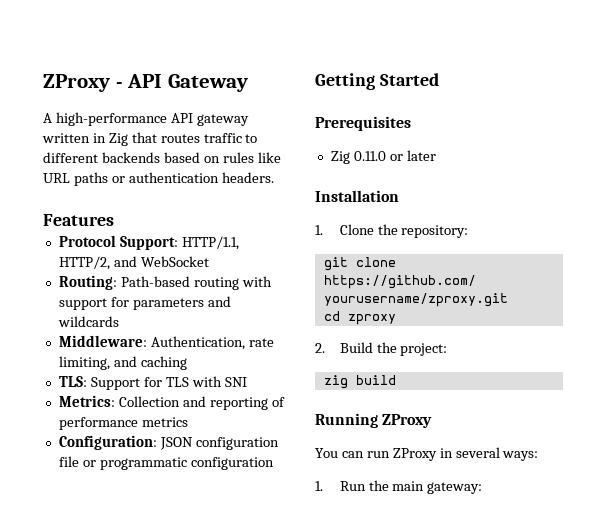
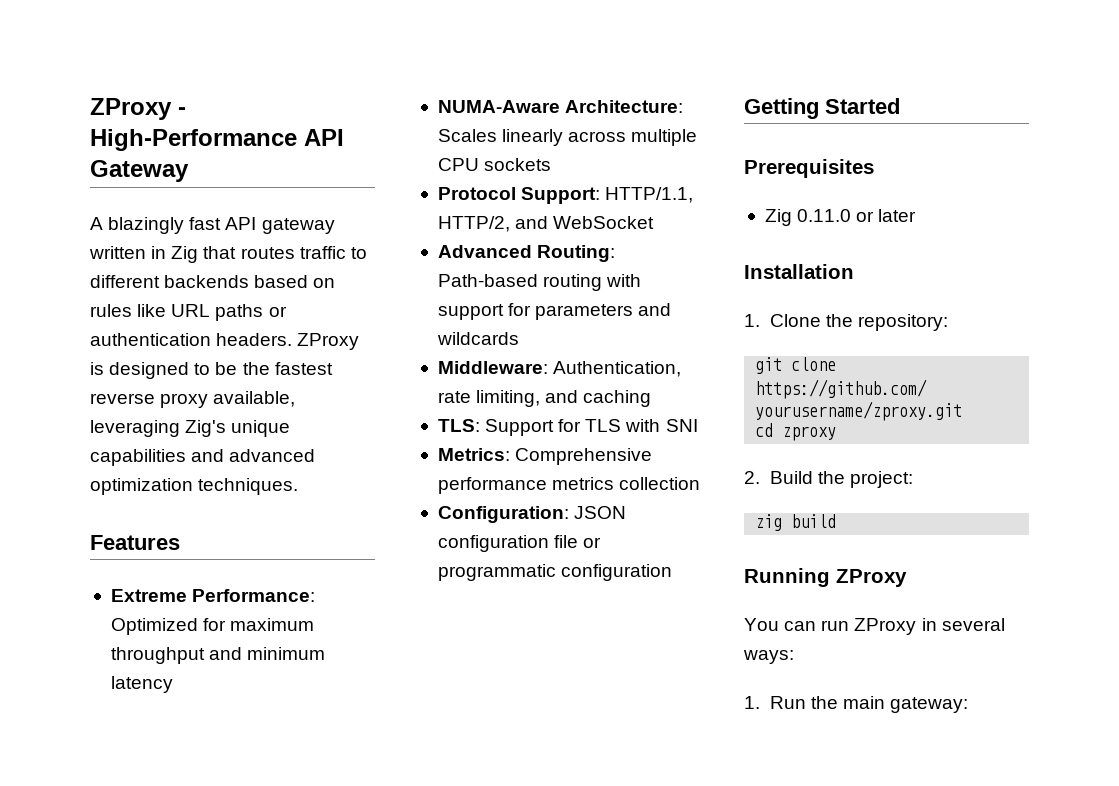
(123, 85) none -> [90,129,297,151] High-Performance
[55,112,167,126] high-performance -> [108,217,222,234] blazingly fast
[43,214,114,226] // Features -> [297,333,360,350] [90,362,333,379] [90,391,296,408] [90,420,291,437] [90,449,316,466] [90,478,299,495] [90,535,180,550] [110,589,316,602] [110,618,315,635] [110,647,326,664] [110,676,173,693] [437,100,684,113] [437,129,698,146] [437,158,552,171] ZProxy is designed to be the fastest reverse proxy available, leveraging Zig's unique capabilities and advanced optimization techniques. // Features // Extreme Performance: Optimized for maximum throughput and minimum latency // NUMA-Aware Architecture: Scales linearly across multiple CPU sockets
(209, 261) none -> [437,245,532,258] Advanced
[118,396,285,410] Collection and reporting of -> [515,448,653,465] Comprehensive
(188, 422) none -> [619,477,701,490] collection

